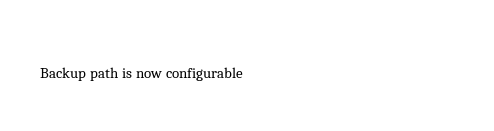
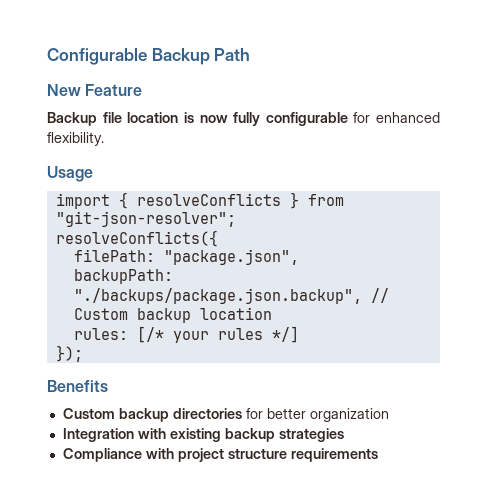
[40,67,243,81] Backup path is now configurable -> [47,48,251,65] [47,84,143,96] [47,112,440,126] [47,132,104,146] [47,166,93,182] [55,192,344,209] [55,211,236,227] [55,230,218,247] [73,249,299,265] [73,269,173,284] [73,288,389,304] [73,307,272,323] [73,326,299,343] [55,345,83,362] [47,380,108,392] [62,408,389,422] [62,428,344,442] [62,448,378,462] Configurable Backup Path // New Feature // Backup file location is now fully configurable for enhanced flexibility. // Usage // import { resolveConflicts } from "git-json-resolver"; // resolveConflicts({ // filePath: "package.json", // backupPath: "./backups/package.json.backup", // Custom backup location // rules: [/* your rules */] // }); // Benefits // Custom backup directories for better organization // Integration with existing backup strategies // Compliance with project structure requirements

